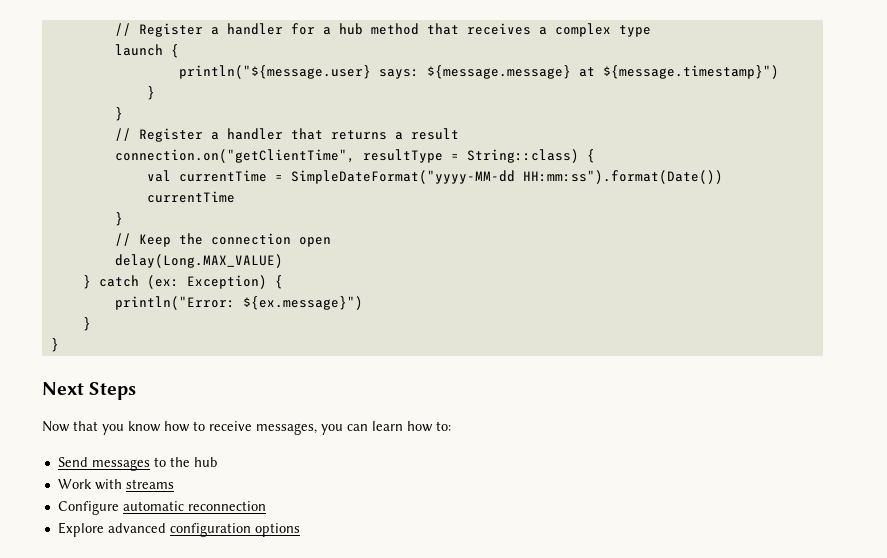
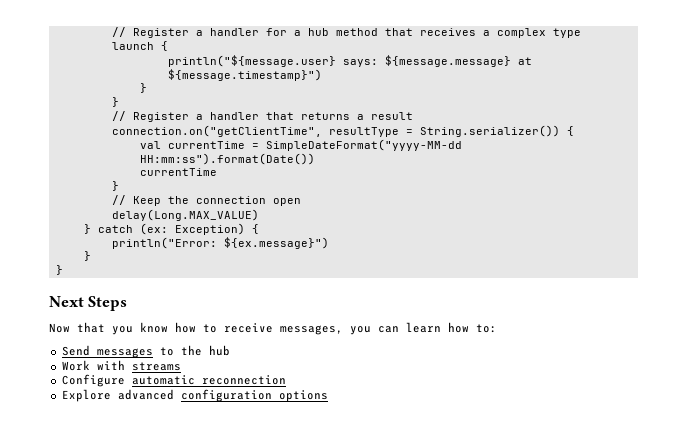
[466,149,579,163] String::class) -> [419,125,560,137] String.serializer())

